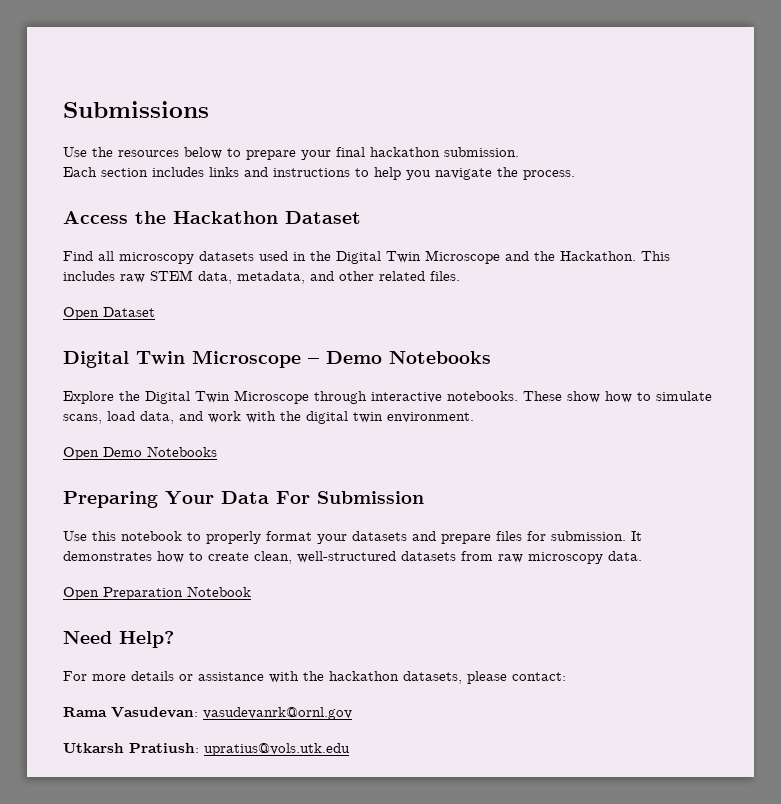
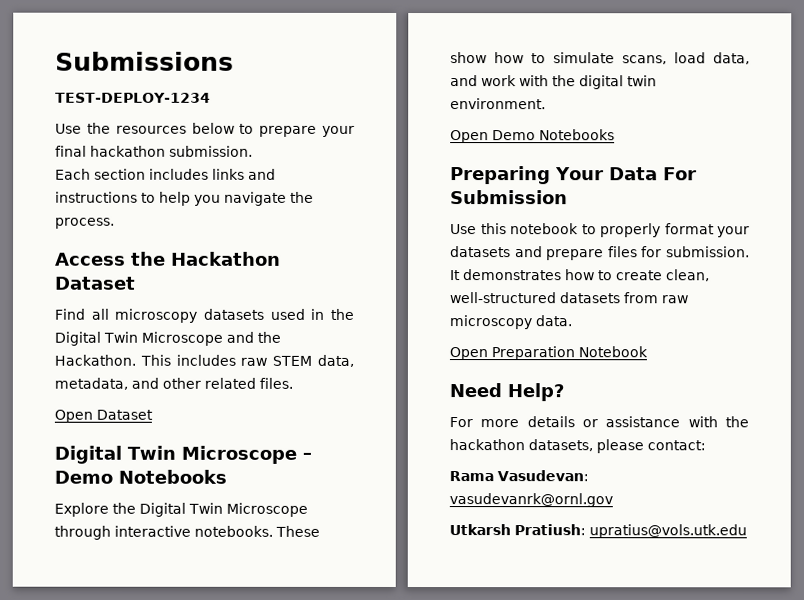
(209, 109) none -> [55,92,211,103] // TEST-DEPLOY-1234

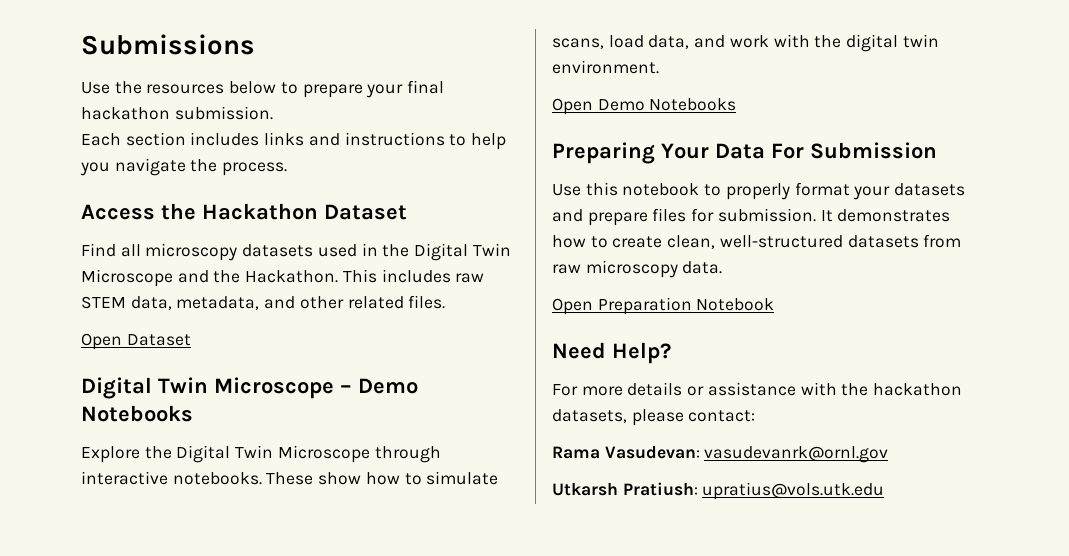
[55,92,211,103] // TEST-DEPLOY-1234 -> (255, 44) none

